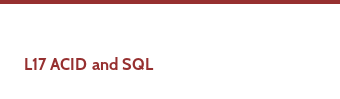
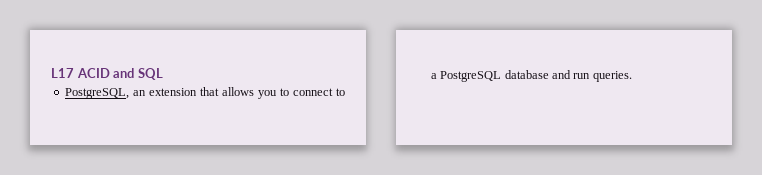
(155, 64) none -> [64,87,345,99] [430,70,632,82] // PostgreSQL, an extension that allows you to connect to a PostgreSQL database and run queries.

